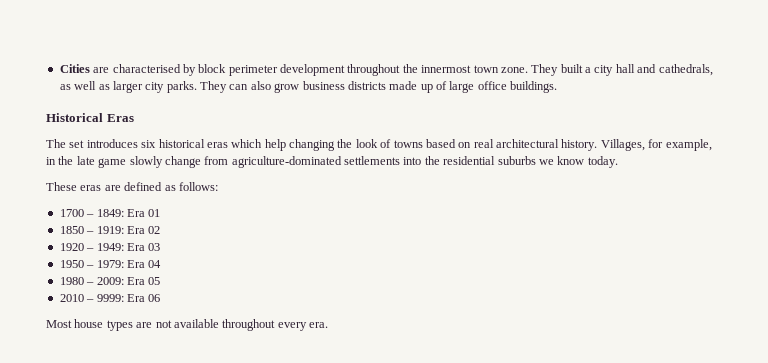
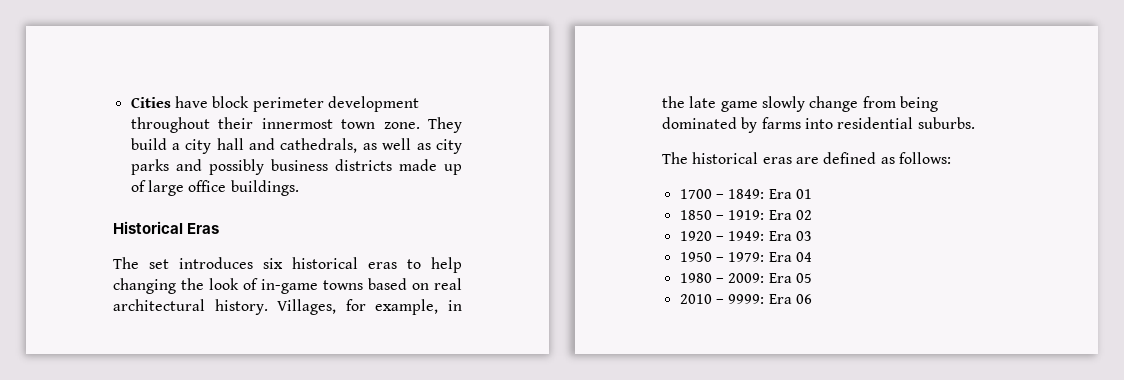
[93,64,196,76] are characterised by -> [174,96,208,108] have
[402,64,418,73] the -> [218,117,254,129] their
[560,64,583,73] built -> [130,138,167,150] build
[112,81,300,93] larger city parks. They can also grow -> [436,139,463,154] [130,159,264,175] city parks and possibly
[231,139,263,148] which -> [407,259,421,269] to
(392, 143) none -> [261,279,318,294] in-game
[231,156,618,168] [46,182,77,191] agriculture-dominated settlements into the residential suburbs we know today. // These -> [899,96,938,112] [662,117,975,133] [662,152,759,164] being dominated by farms into residential suburbs. // The historical
[46,319,328,331] // Most house types are not available throughout every era. -> (812, 299) none

